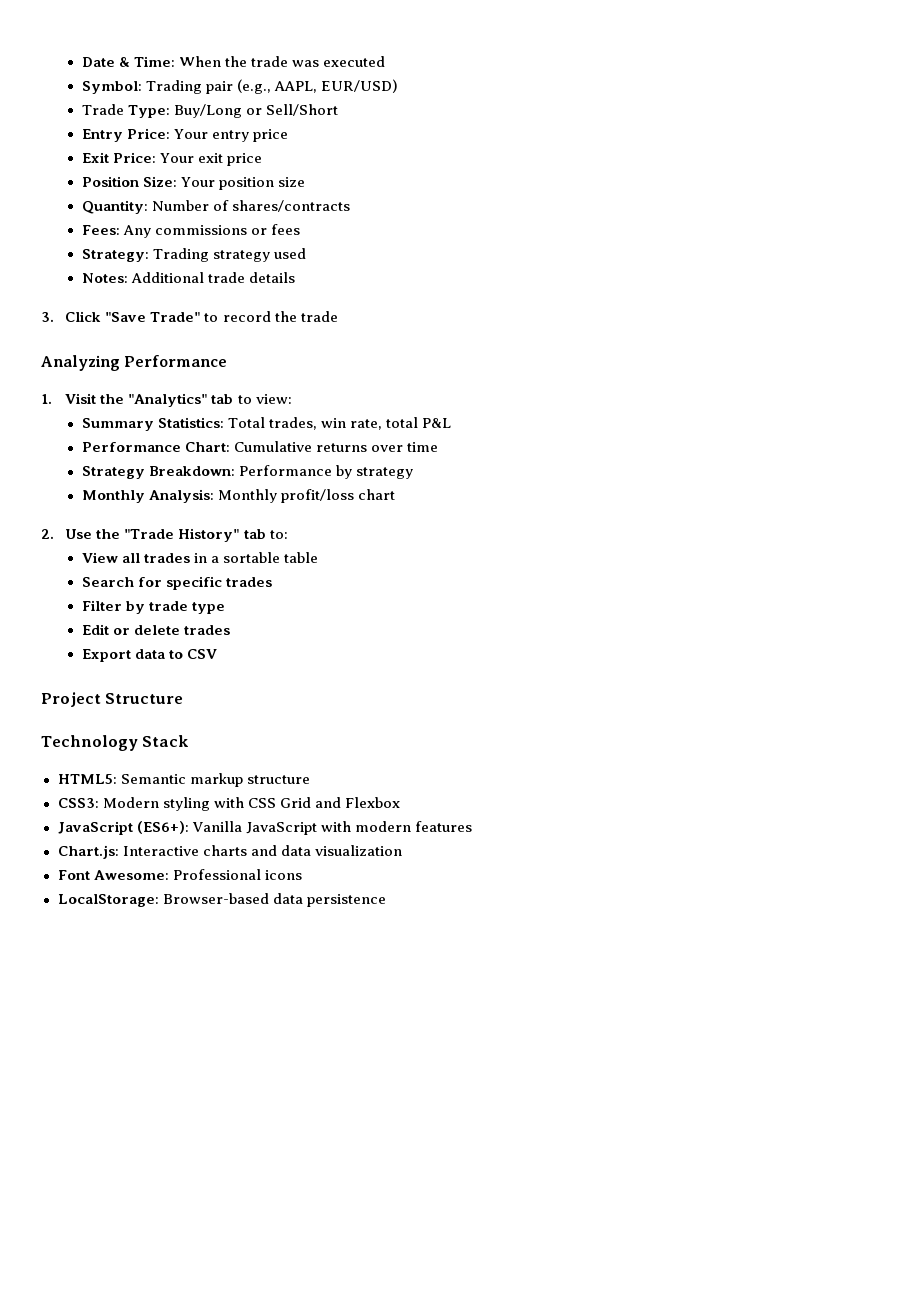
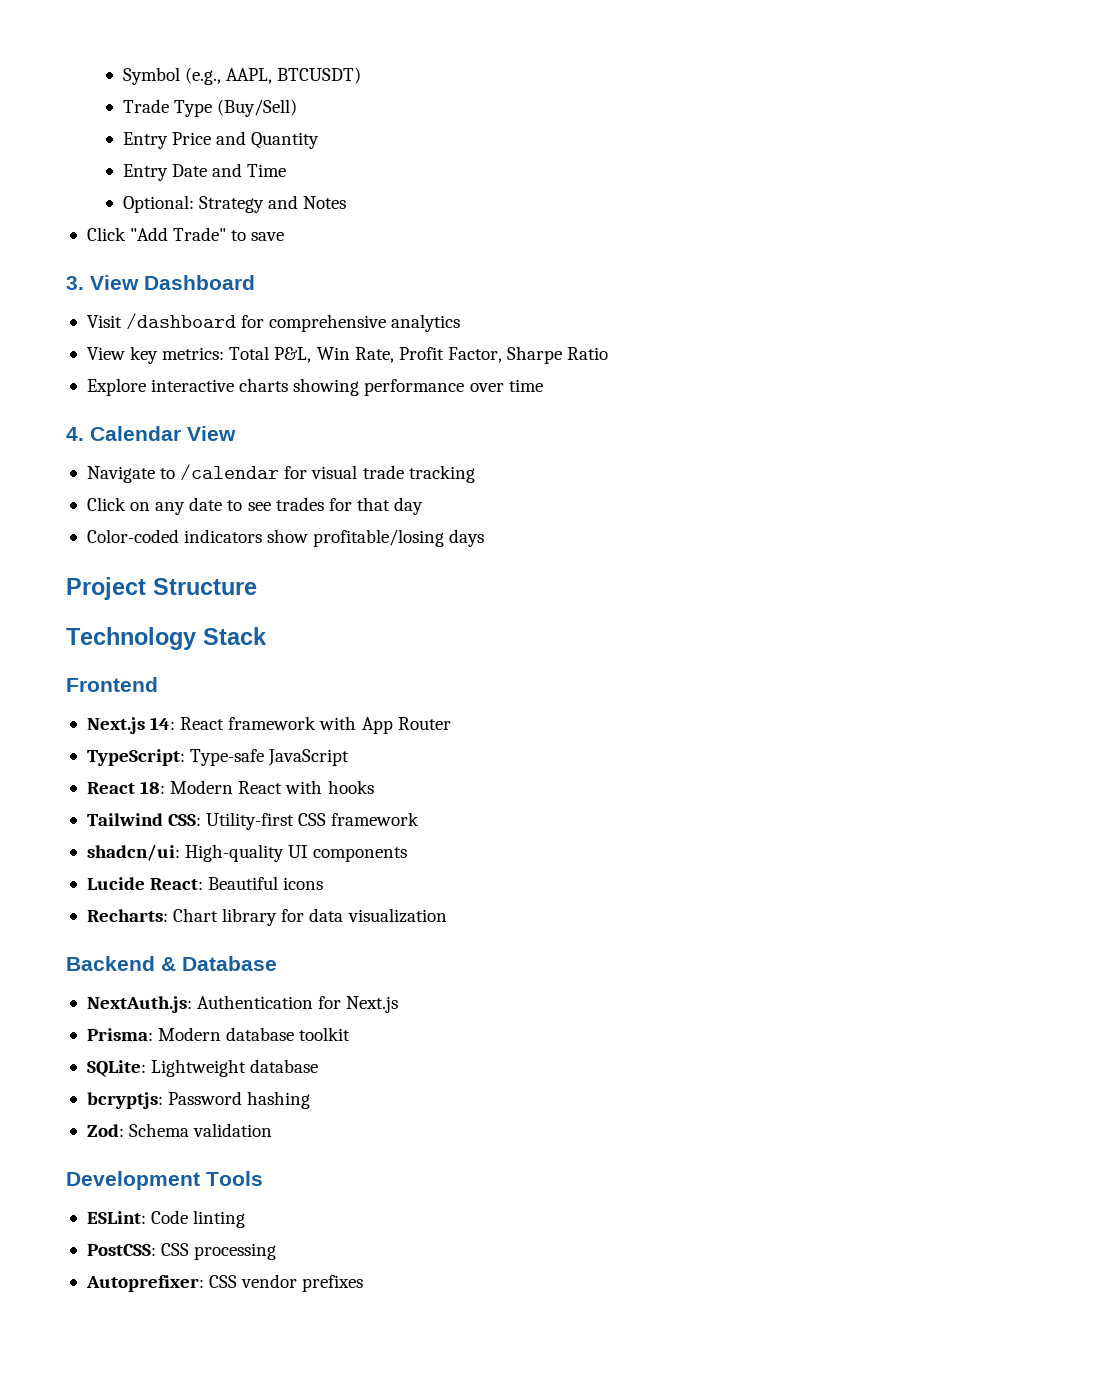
[81,56,386,67] [81,80,233,94] Date & Time: When the trade was executed // Symbol: Trading pair -> [123,67,181,85] Symbol
[321,79,399,93] EUR/USD) -> [277,67,362,84] BTCUSDT)
[127,104,339,118] [81,128,289,142] [81,152,263,166] [81,176,306,190] [81,200,350,214] [81,224,301,238] [81,248,306,262] [81,272,295,283] [41,311,338,322] [41,355,228,371] [41,393,292,407] [81,417,452,431] [81,441,439,452] [81,465,414,479] [81,489,396,503] [41,528,288,542] [81,552,319,563] [81,576,272,590] [81,600,225,614] [81,624,230,635] [81,649,217,662] [41,692,184,707] [41,735,190,751] [57,773,310,787] [57,797,400,811] [57,821,472,835] [57,845,402,859] [57,869,302,880] [57,893,386,907] Type: Buy/Long or Sell/Short // Entry Price: Your entry price // Exit Price: Your exit price // Position Size: Your position size // Quantity: Number of shares/contracts // Fees: Any commissions or fees // Strategy: Trading strategy used // Notes: Additional trade details // 3. Click "Save Trade" to record the trade // Analyzing Performance // 1. Visit the "Analytics" tab to view: // Summary Statistics: Total trades, win rate, total P&L // Performance Chart: Cumulative returns over time // Strategy Breakdown: Performance by strategy // Monthly Analysis: Monthly profit/loss chart // 2. Use the "Trade History" tab to: // View all trades in a sortable table // Search for specific trades // Filter by trade type // Edit or delete trades // Export data to CSV // Project Structure // Technology Stack // HTML5: Semantic markup structure // CSS3: Modern styling with CSS Grid and Flexbox // JavaScript (ES6+): Vanilla JavaScript with modern features // Chart.js: Interactive charts and data visualization // Font Awesome: Professional icons // LocalStorage: Browser-based data persistence -> [174,99,298,117] [123,131,320,149] [123,163,287,181] [123,195,347,213] [86,227,285,241] [66,275,255,290] [86,313,461,332] [86,346,609,364] [86,378,543,396] [66,426,236,441] [86,464,475,483] [86,497,424,515] [86,529,485,547] [66,577,257,600] [66,627,267,650] [66,677,158,692] [86,716,451,734] [86,749,350,766] [86,780,374,794] [86,812,420,830] [86,844,408,862] [86,876,324,890] [86,908,447,926] [66,956,277,971] [86,995,399,1013] [86,1027,351,1041] [86,1059,319,1077] [86,1091,311,1109] [86,1123,273,1137] [66,1171,263,1190] [86,1210,246,1228] [86,1243,277,1260] [85,1274,364,1292] Type (Buy/Sell) // Entry Price and Quantity // Entry Date and Time // Optional: Strategy and Notes // Click "Add Trade" to save // 3. View Dashboard // Visit /dashboard for comprehensive analytics // View key metrics: Total P&L, Win Rate, Profit Factor, Sharpe Ratio // Explore interactive charts showing performance over time // 4. Calendar View // Navigate to /calendar for visual trade tracking // Click on any date to see trades for that day // Color-coded indicators show profitable/losing days // Project Structure // Technology Stack // Frontend // Next.js 14: React framework with App Router // TypeScript: Type-safe JavaScript // React 18: Modern React with hooks // Tailwind CSS: Utility-first CSS framework // shadcn/ui: High-quality UI components // Lucide React: Beautiful icons // Recharts: Chart library for data visualization // Backend & Database // NextAuth.js: Authentication for Next.js // Prisma: Modern database toolkit // SQLite: Lightweight database // bcryptjs: Password hashing // Zod: Schema validation // Development Tools // ESLint: Code linting // PostCSS: CSS processing // Autoprefixer: CSS vendor prefixes

